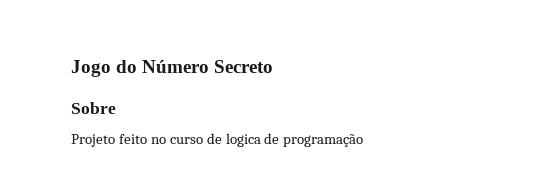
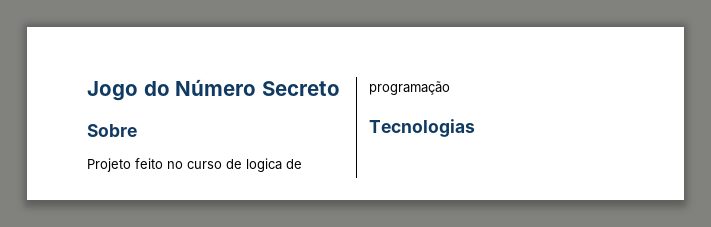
(364, 140) none -> [369,119,475,137] // Tecnologias

